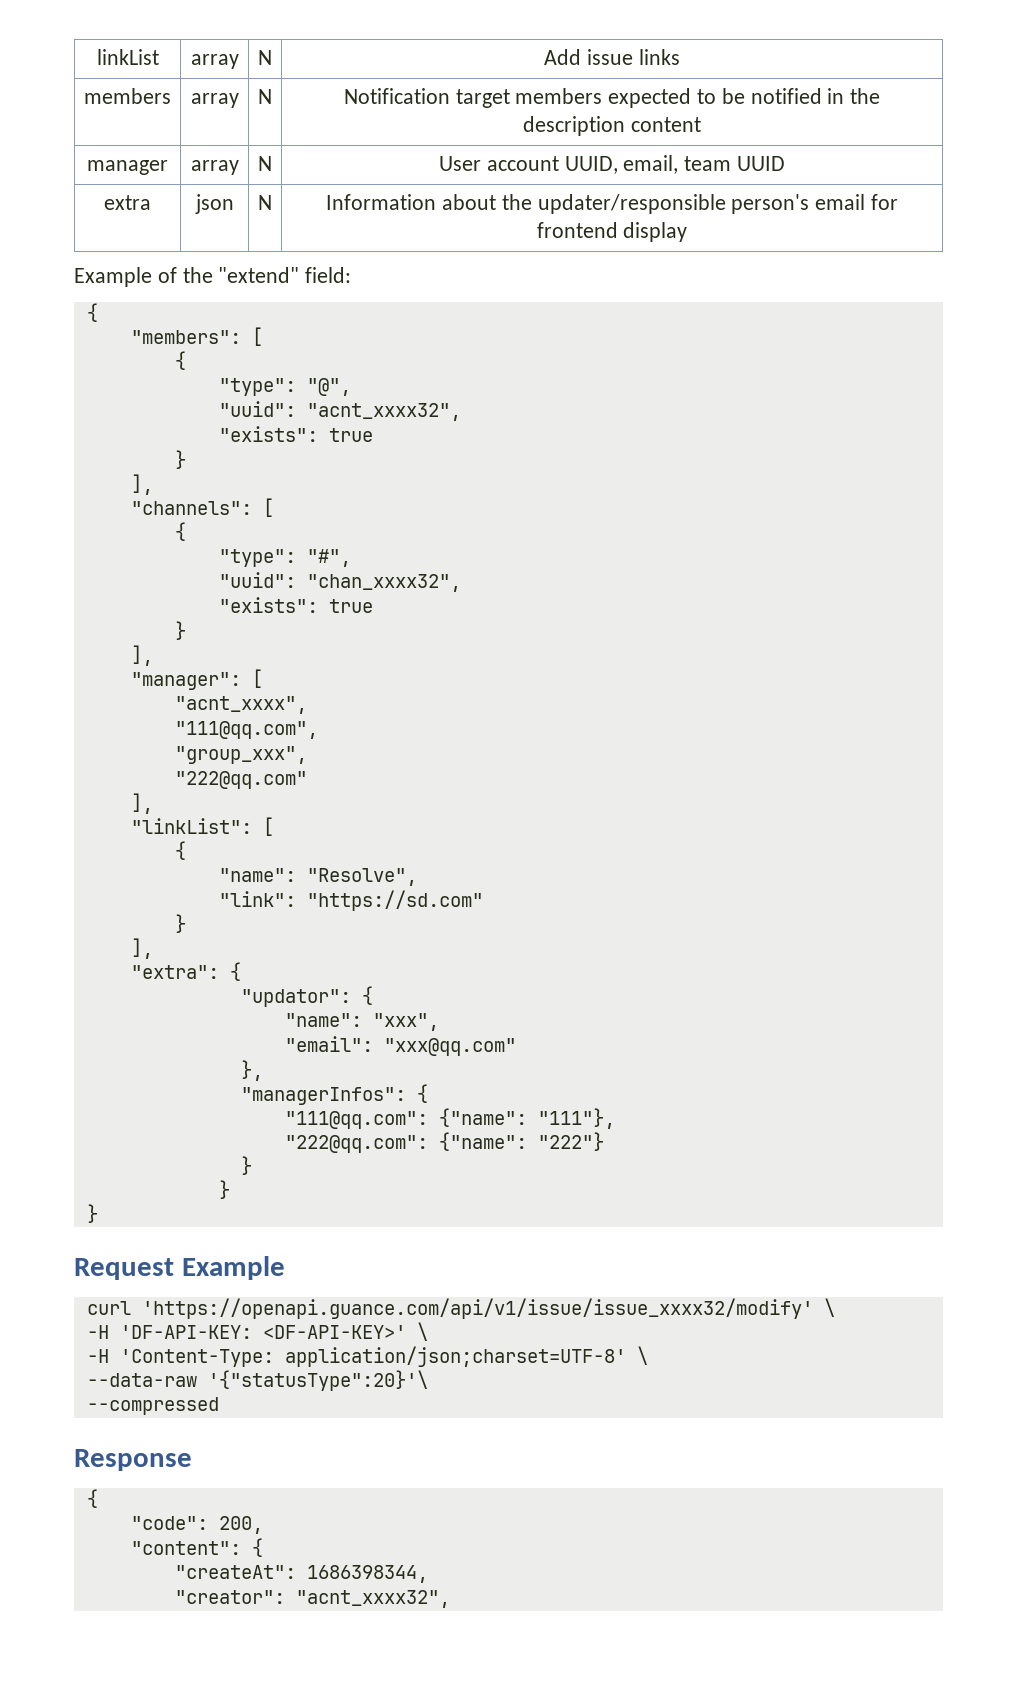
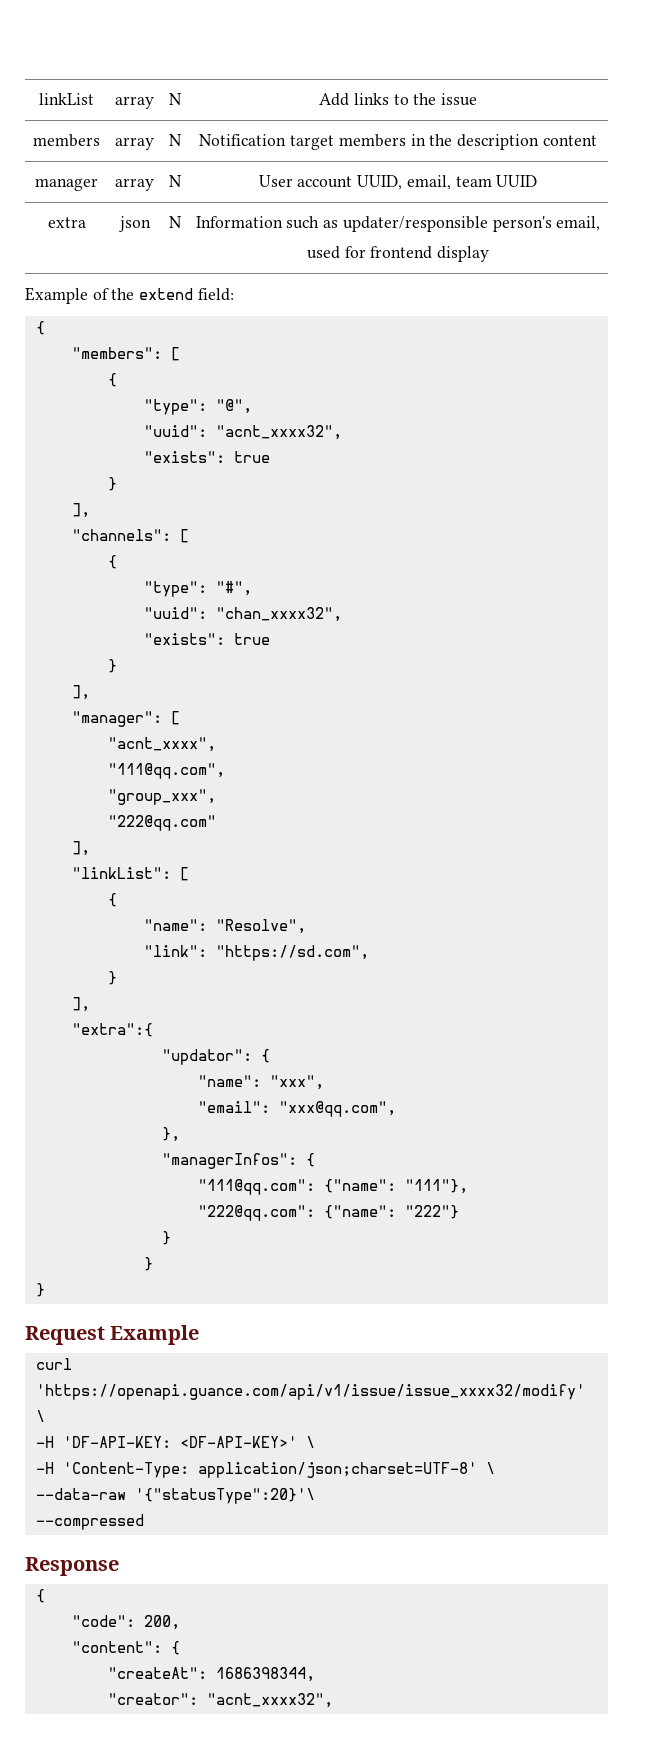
(582, 57) none -> [353,93,437,105] links to the
[638,49,680,65] links -> (477, 99) none
[608,88,822,108] expected to be notified -> (406, 140) none
[441,194,866,214] about the updater/responsible person's email -> [286,216,601,232] [306,246,340,259] such as updater/responsible person's email, used
[218,267,300,283] "extend" -> [139,288,194,300] extend
[306,890,483,911] [174,914,186,933] [130,938,153,959] [130,962,241,981] "https://sd.com" // } // ], // "extra": { -> [215,945,369,961] [107,971,117,985] [71,997,90,1012] [71,1023,153,1037] "https://sd.com", // } // ], // "extra":{
[383,1038,516,1056] "xxx@qq.com" -> [278,1101,396,1117] "xxx@qq.com",

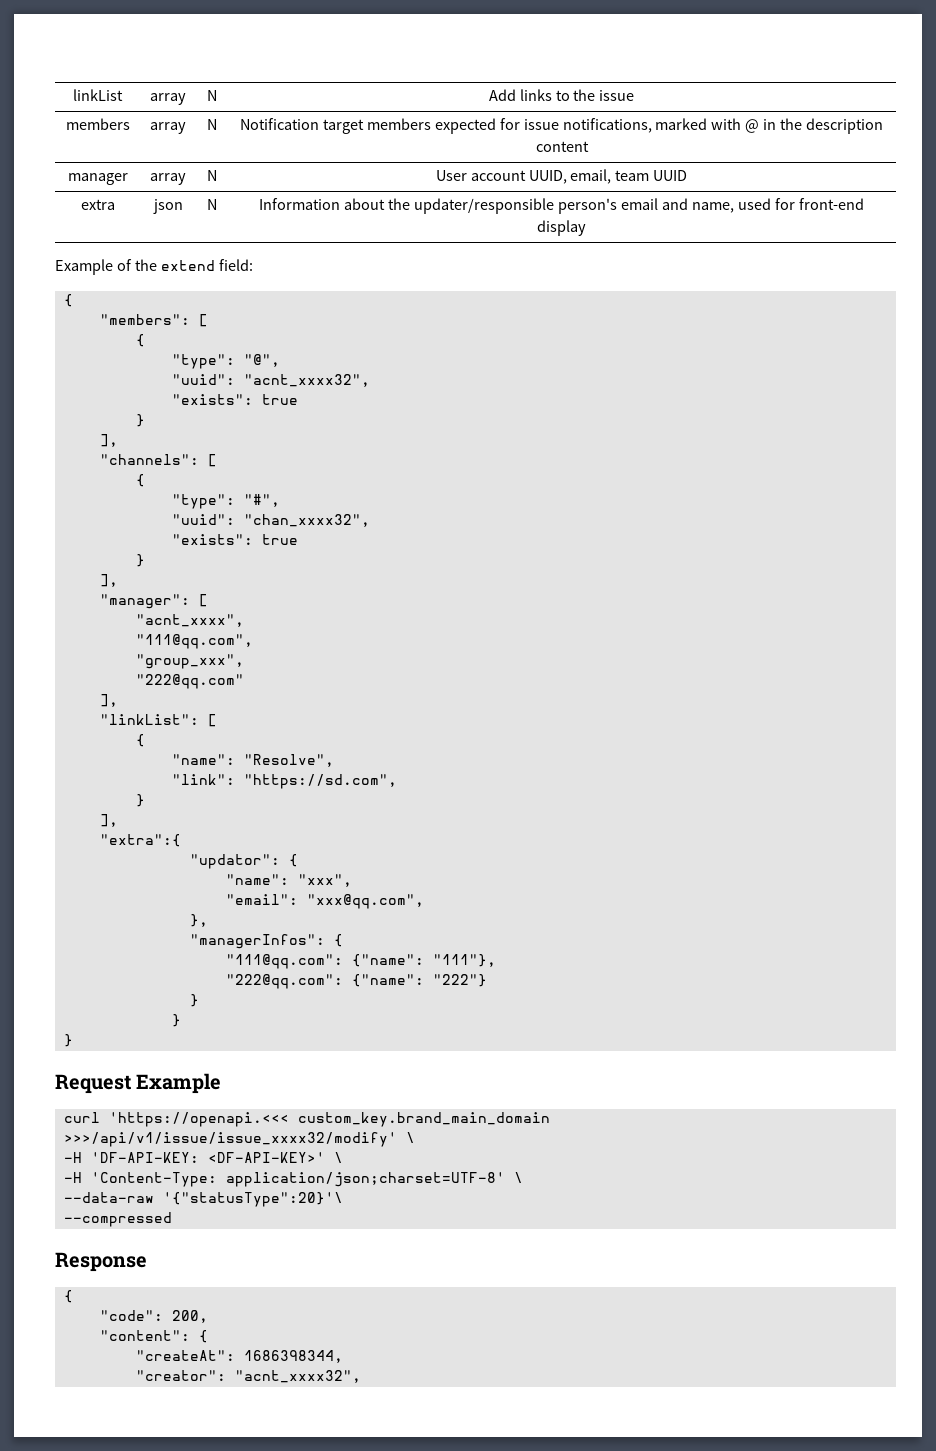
(406, 140) none -> [434,118,760,134] expected for issue notifications, marked with @
[286,216,601,232] such as updater/responsible person's email, -> [344,198,734,214] about the updater/responsible person's email and name,
[370,246,433,259] frontend -> [798,198,864,210] front-end
[35,1384,585,1400] 'https://openapi.guance.com/api/v1/issue/issue_xxxx32/modify' -> [108,1112,550,1127] [63,1132,397,1147] 'https://openapi.<<< custom_key.brand_main_domain >>>/api/v1/issue/issue_xxxx32/modify'

